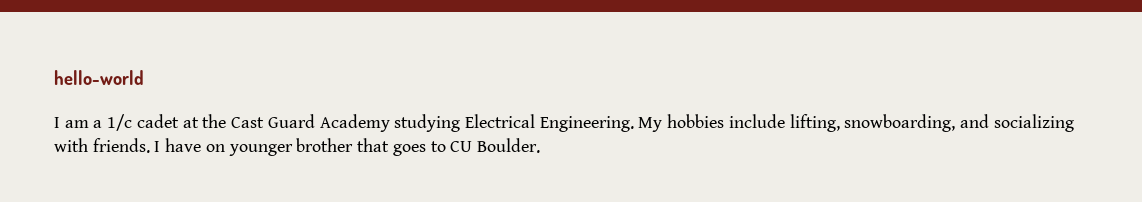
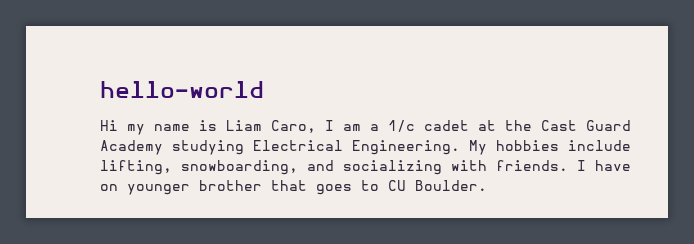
(144, 77) none -> [100,120,316,135] Hi my name is Liam Caro,

